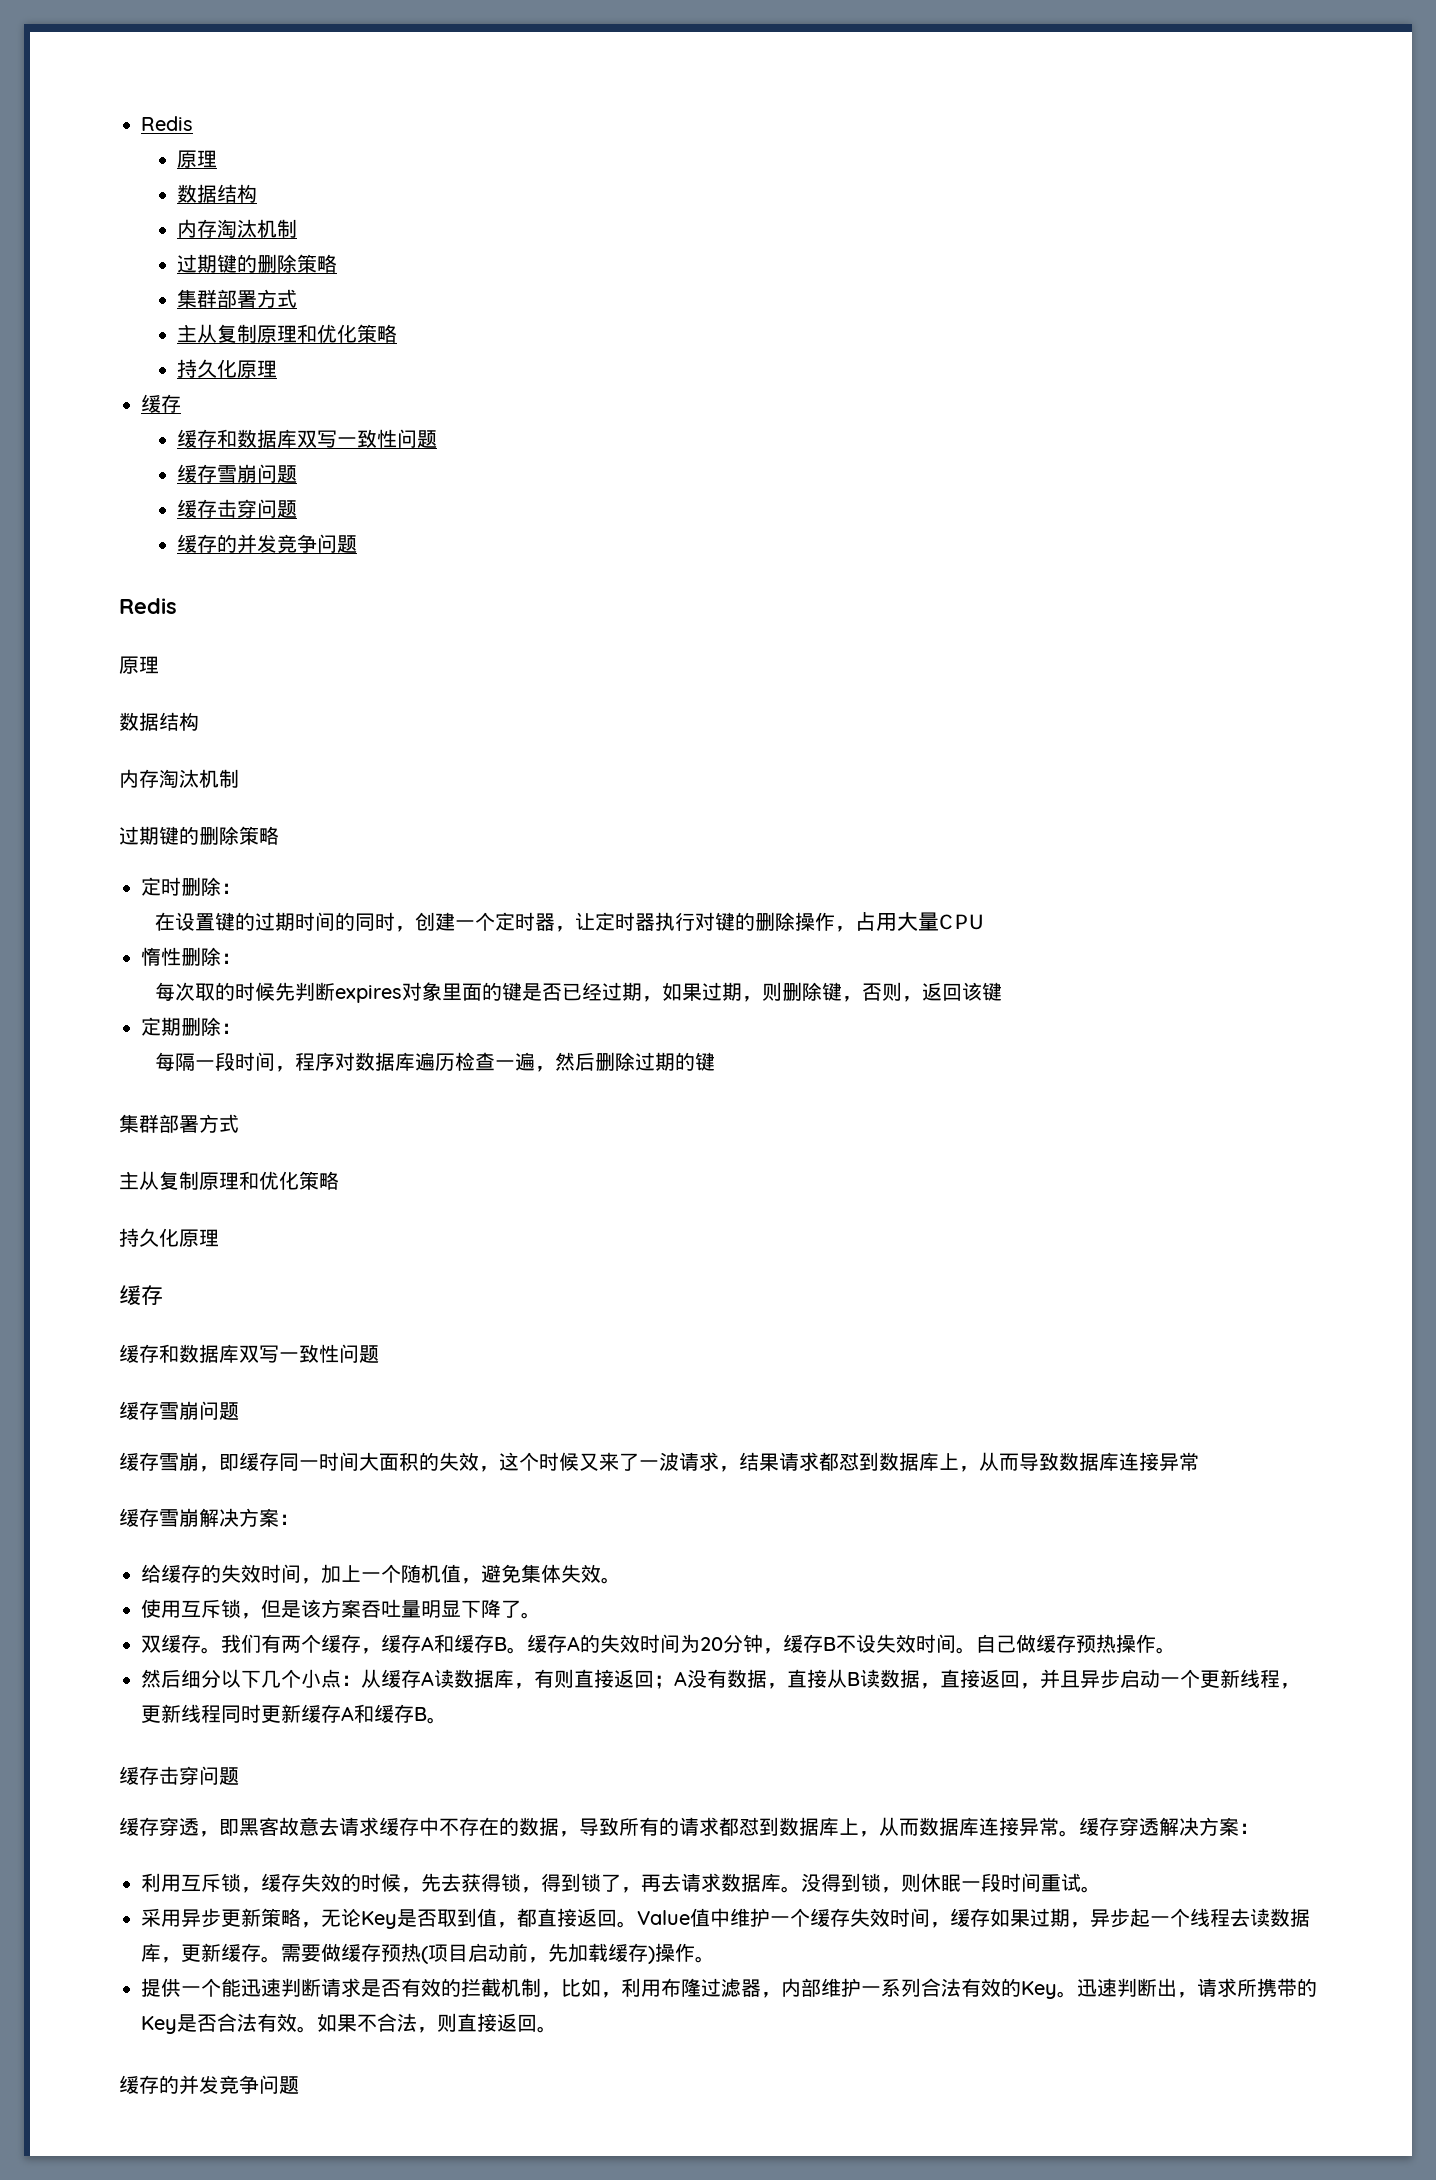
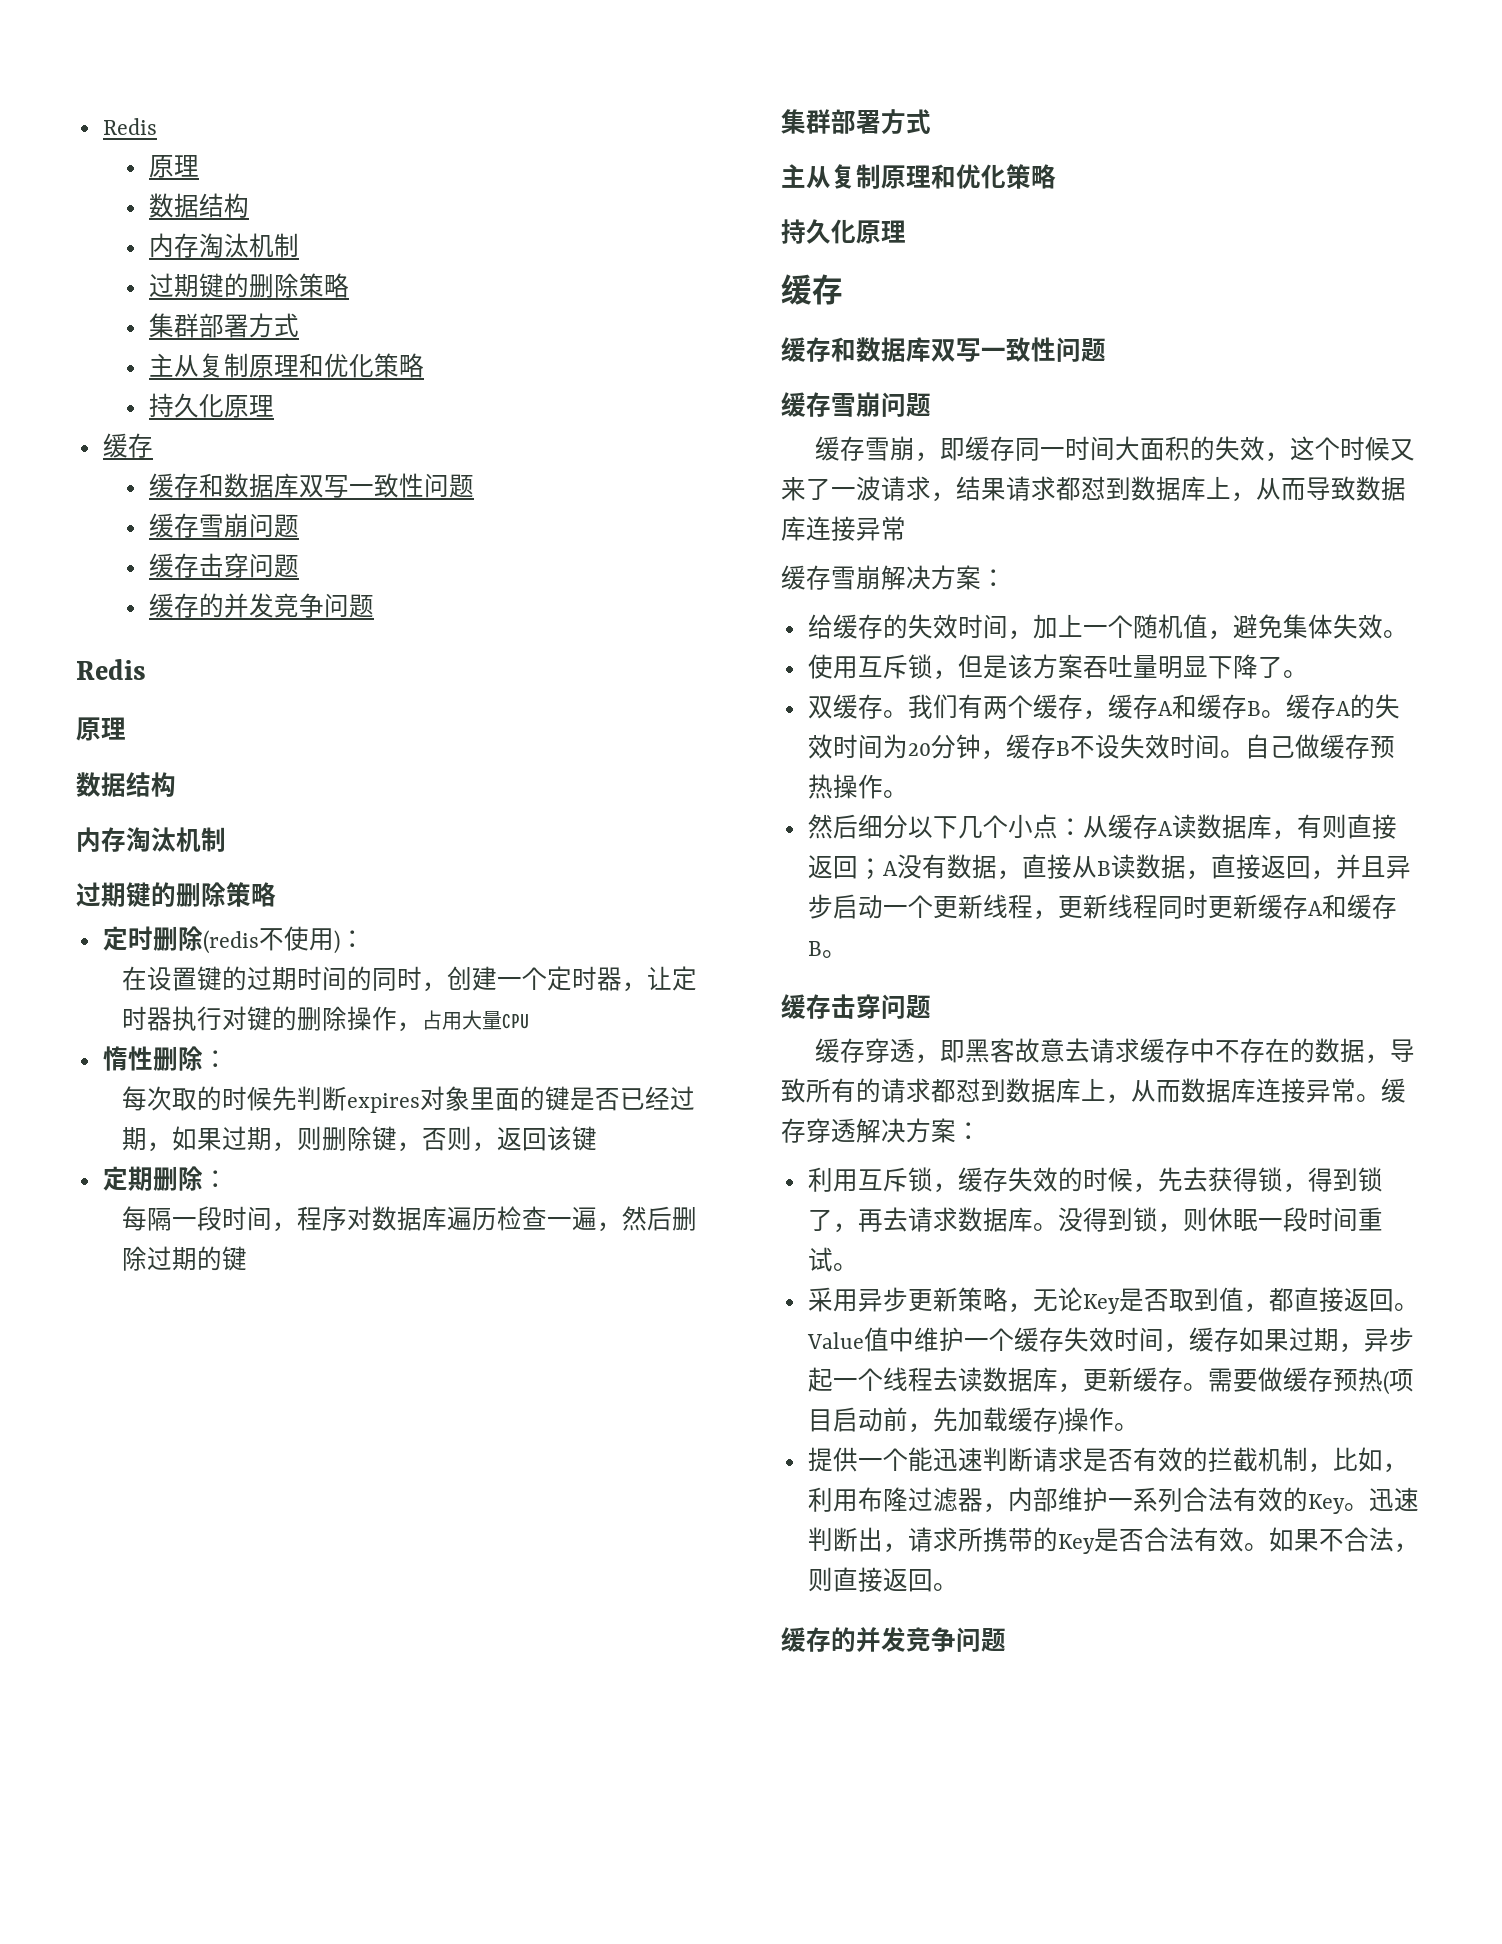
(221, 886) none -> [202,926,340,954] (redis不使用)

